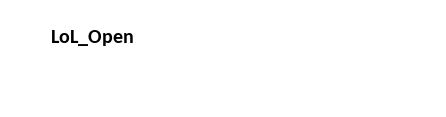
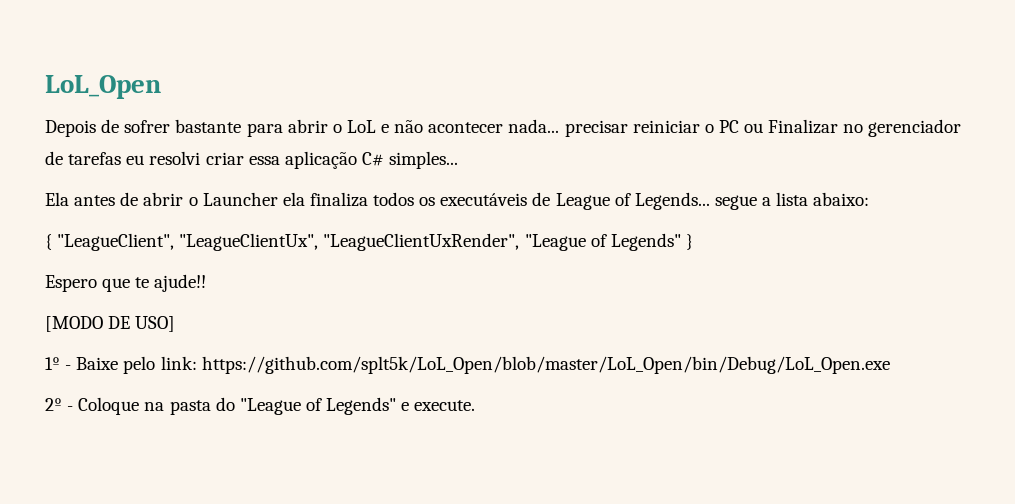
(134, 38) none -> [45,119,962,137] [45,151,459,169] [45,192,870,210] [45,233,693,251] [45,274,207,292] [45,316,176,332] [45,356,890,374] [45,397,476,415] // Depois de sofrer bastante para abrir o LoL e não acontecer nada... precisar reiniciar o PC ou Finalizar no gerenciador de tarefas eu resolvi criar essa aplicação C# simples... // Ela antes de abrir o Launcher ela finaliza todos os executáveis de League of Legends... segue a lista abaixo: // { "LeagueClient", "LeagueClientUx", "LeagueClientUxRender", "League of Legends" } // Espero que te ajude!! // [MODO DE USO] // 1º - Baixe pelo link: https://github.com/splt5k/LoL_Open/blob/master/LoL_Open/bin/Debug/LoL_Open.exe // 2º - Coloque na pasta do "League of Legends" e execute.

